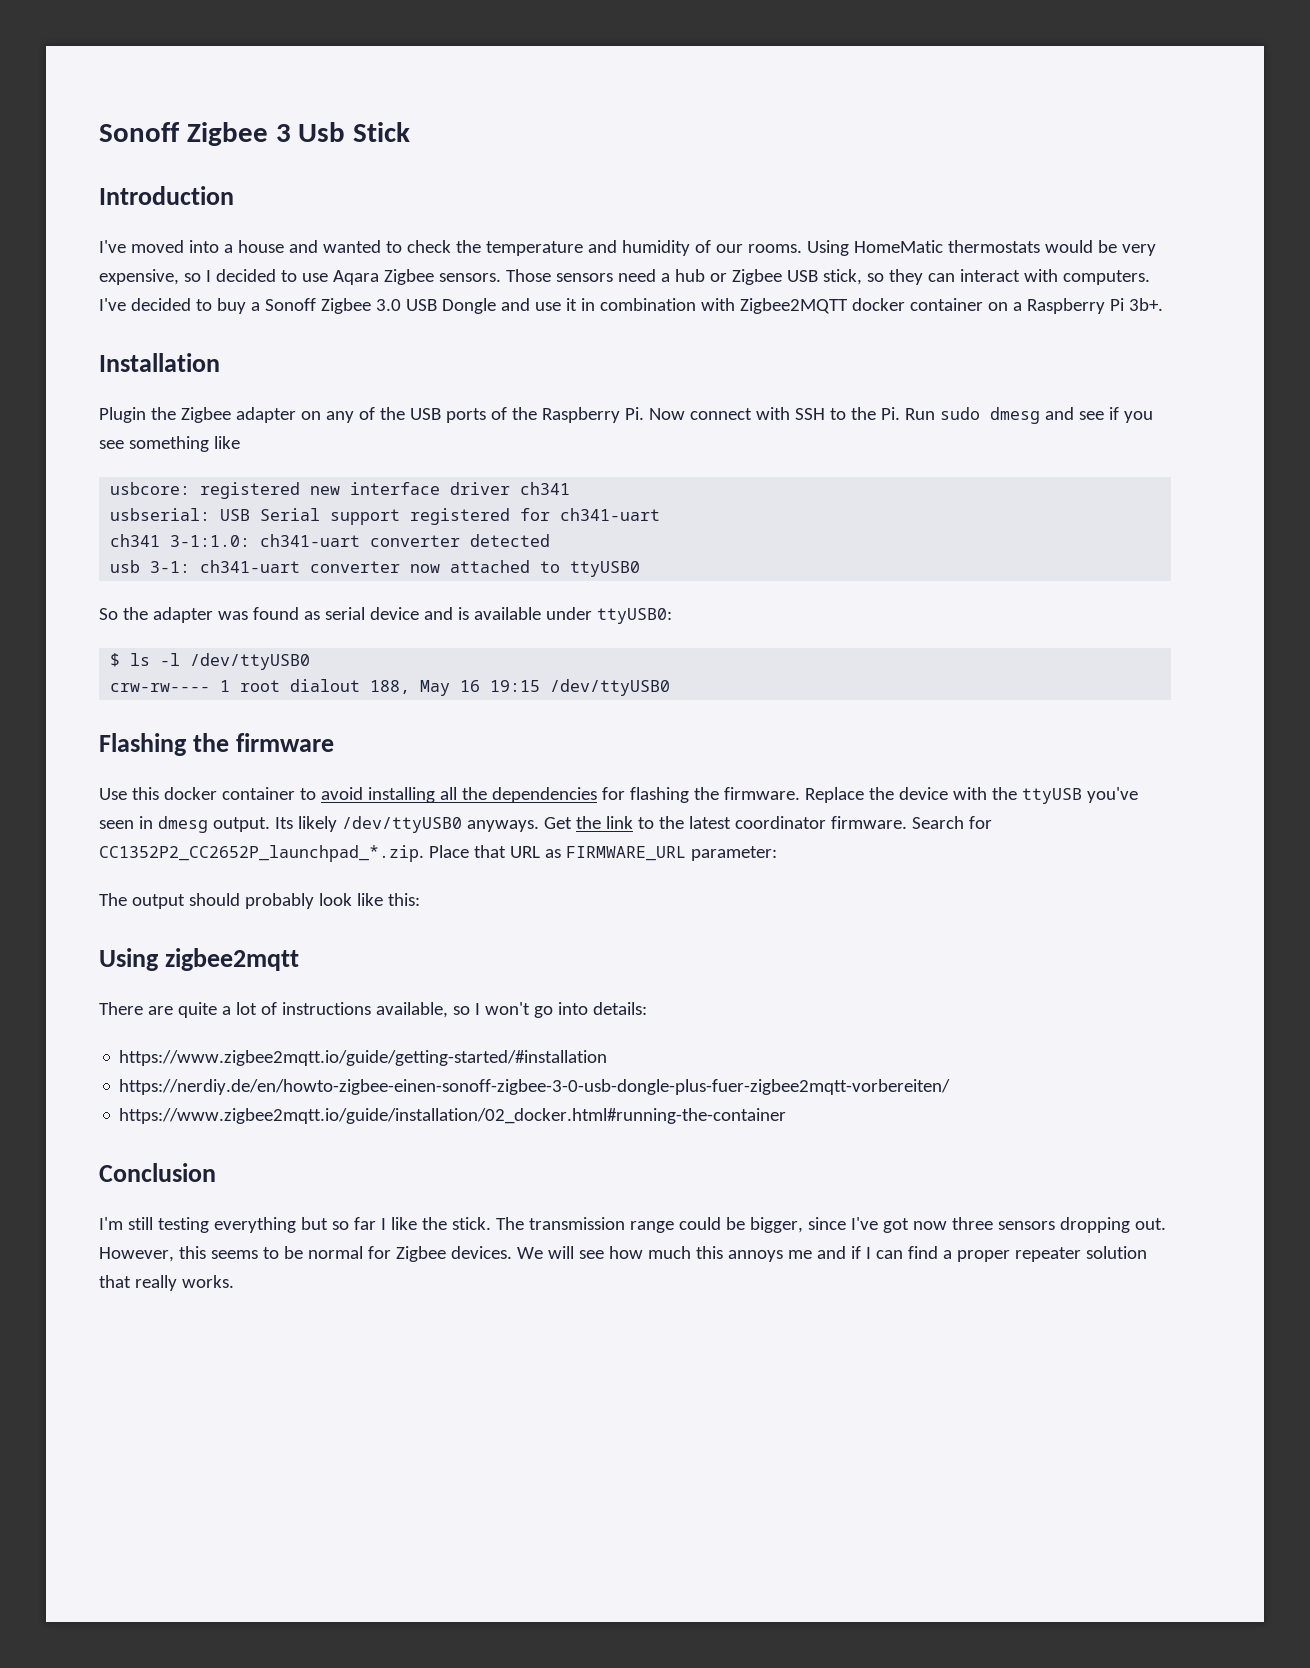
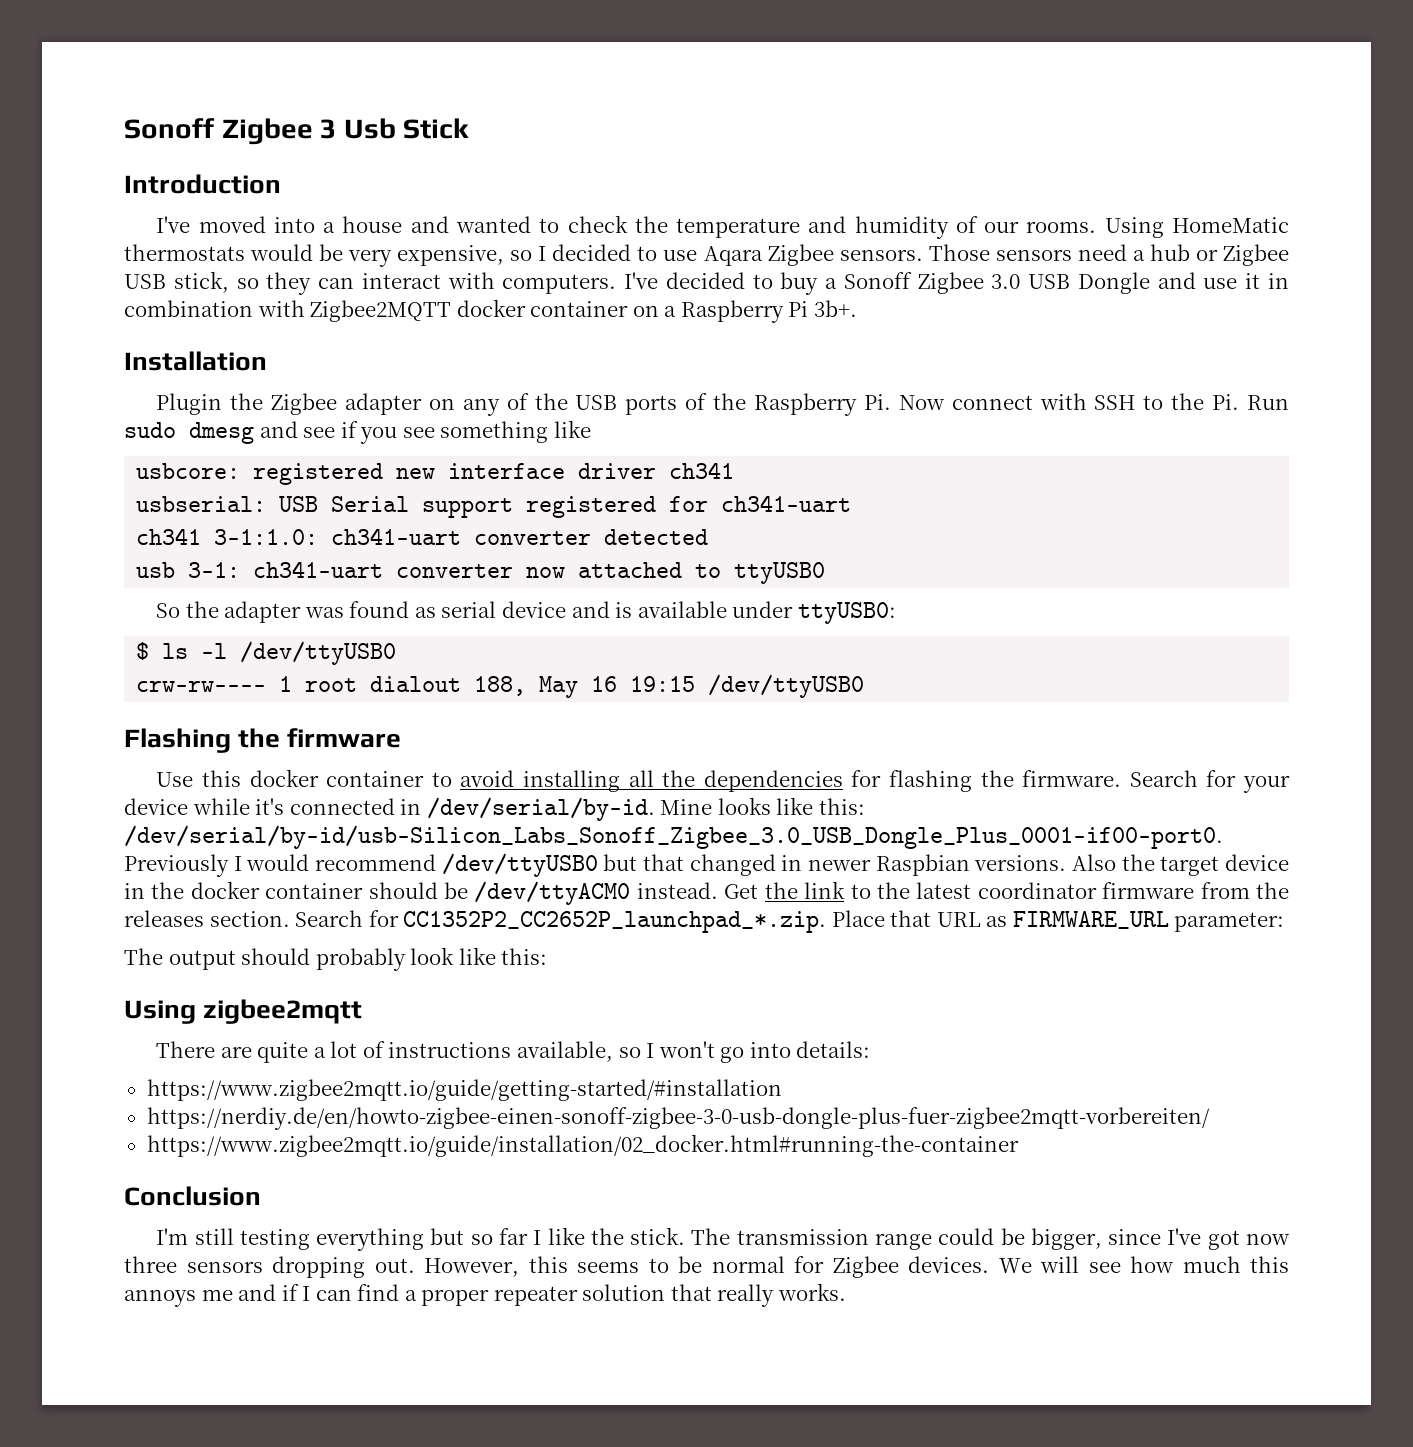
[804,787,1138,804] [99,816,539,833] Replace the device with the ttyUSB you've seen in dmesg output. Its likely /dev/ttyUSB0 anyways. -> [1129,770,1291,793] [124,797,865,821] [124,825,1223,849] [124,853,1289,877] [124,881,718,905] Search for your device while it's connected in /dev/serial/by-id. Mine looks like this: /dev/serial/by-id/usb-Silicon_Labs_Sonoff_Zigbee_3.0_USB_Dongle_Plus_0001-if00-port0. Previously I would recommend /dev/ttyUSB0 but that changed in newer Raspbian versions. Also the target device in the docker container should be /dev/ttyACM0 instead.
[830,816,907,829] firmware. -> [1102,882,1289,899] [124,910,290,927] firmware from the releases section.

